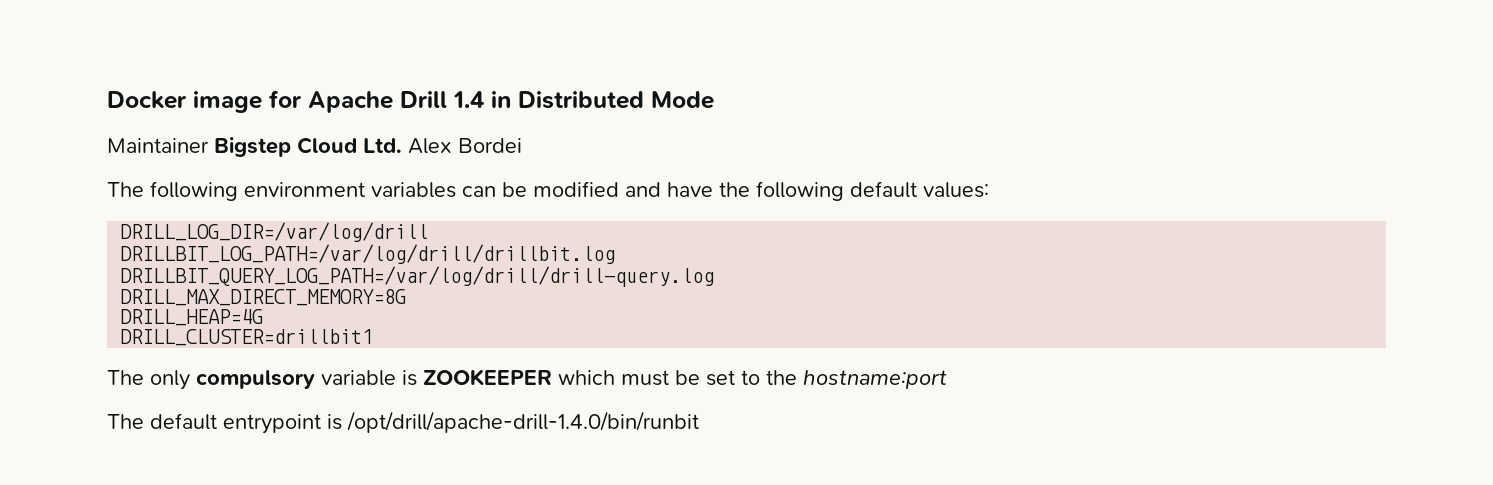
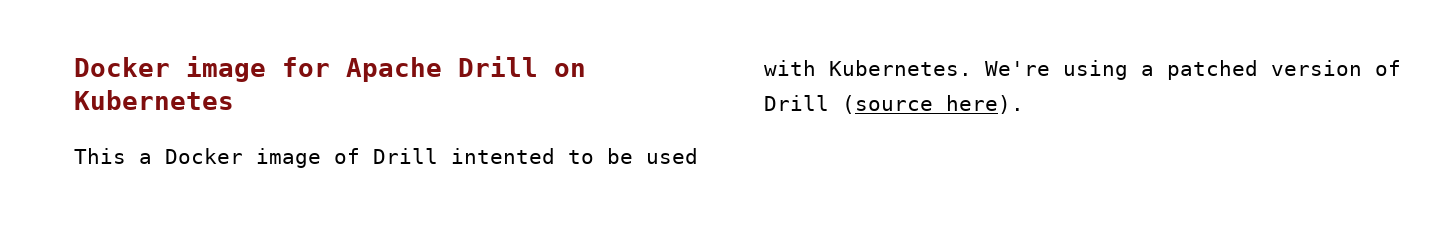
[453,91,714,109] [107,137,522,157] [107,181,989,201] [120,222,429,242] [120,244,616,264] [120,266,715,287] [120,289,407,306] [120,309,264,326] [120,329,374,346] [107,369,947,390] [107,411,699,434] 1.4 in Distributed Mode // Maintainer Bigstep Cloud Ltd. Alex Bordei // The following environment variables can be modified and have the following default values: // DRILL_LOG_DIR=/var/log/drill // DRILLBIT_LOG_PATH=/var/log/drill/drillbit.log // DRILLBIT_QUERY_LOG_PATH=/var/log/drill/drill-query.log // DRILL_MAX_DIRECT_MEMORY=8G // DRILL_HEAP=4G // DRILL_CLUSTER=drillbit1 // The only compulsory variable is ZOOKEEPER which must be set to the hostname:port // The default entrypoint is /opt/drill/apache-drill-1.4.0/bin/runbit -> [554,63,586,77] [74,90,234,110] [74,148,698,168] [764,60,1401,80] [764,95,1024,114] on Kubernetes // This a Docker image of Drill intented to be used with Kubernetes. We're using a patched version of Drill (source here).

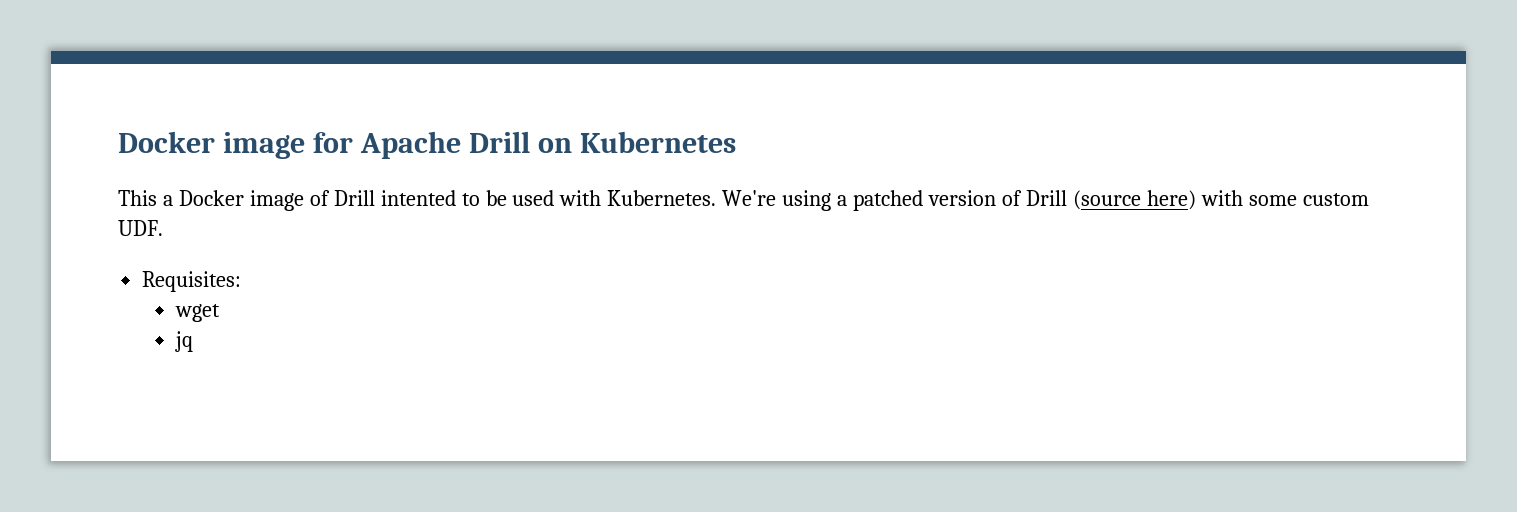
[946,95,1024,114] here). -> [1146,190,1369,210] [118,220,163,236] [142,271,242,292] [174,304,220,322] [174,331,193,352] here) with some custom UDF. // Requisites: // wget // jq

